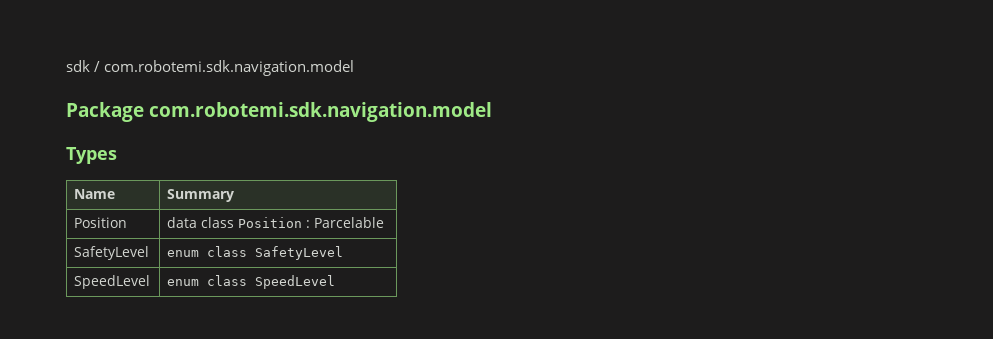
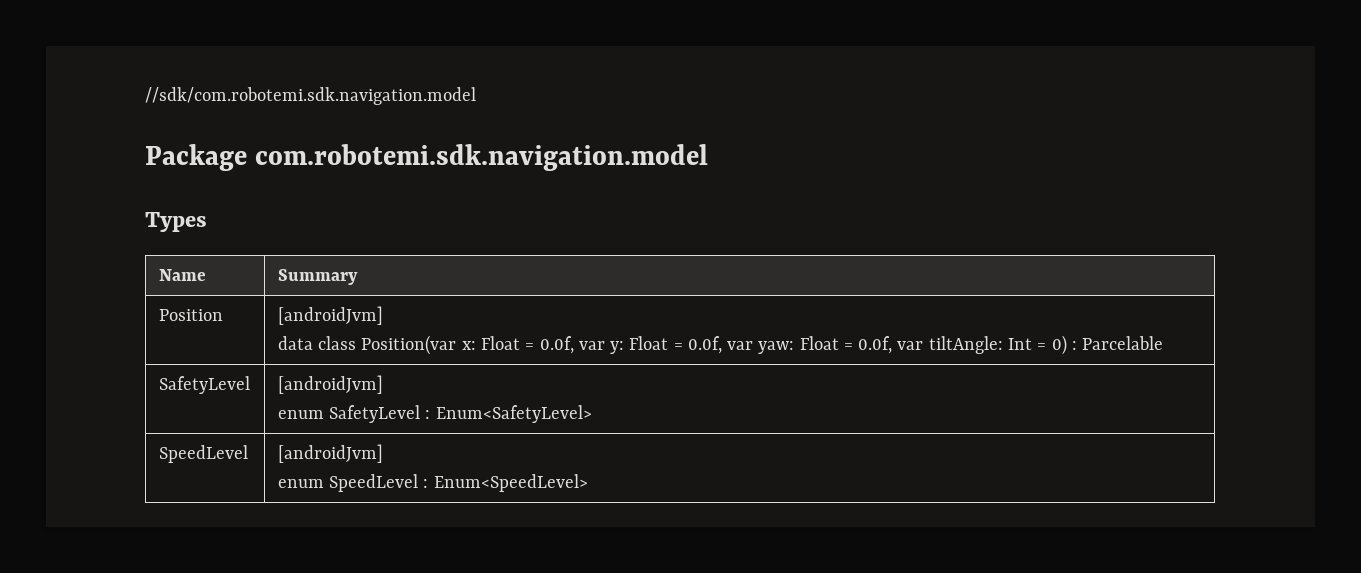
[66,60,355,76] sdk / com.robotemi.sdk.navigation.model -> [145,87,476,105] //sdk/com.robotemi.sdk.navigation.model
(128, 222) none -> [277,306,383,325] [androidJvm] //
[238,217,303,228] Position -> [361,335,1067,355] Position(var x: Float = 0.0f, var y: Float = 0.0f, var yaw: Float = 0.0f, var tiltAngle: Int = 0)
[167,246,344,260] enum class SafetyLevel -> [277,375,383,394] [277,405,592,423] [androidJvm] // enum SafetyLevel : Enum<SafetyLevel>
[167,275,336,289] enum class SpeedLevel -> [277,444,383,463] [277,474,588,492] [androidJvm] // enum SpeedLevel : Enum<SpeedLevel>

